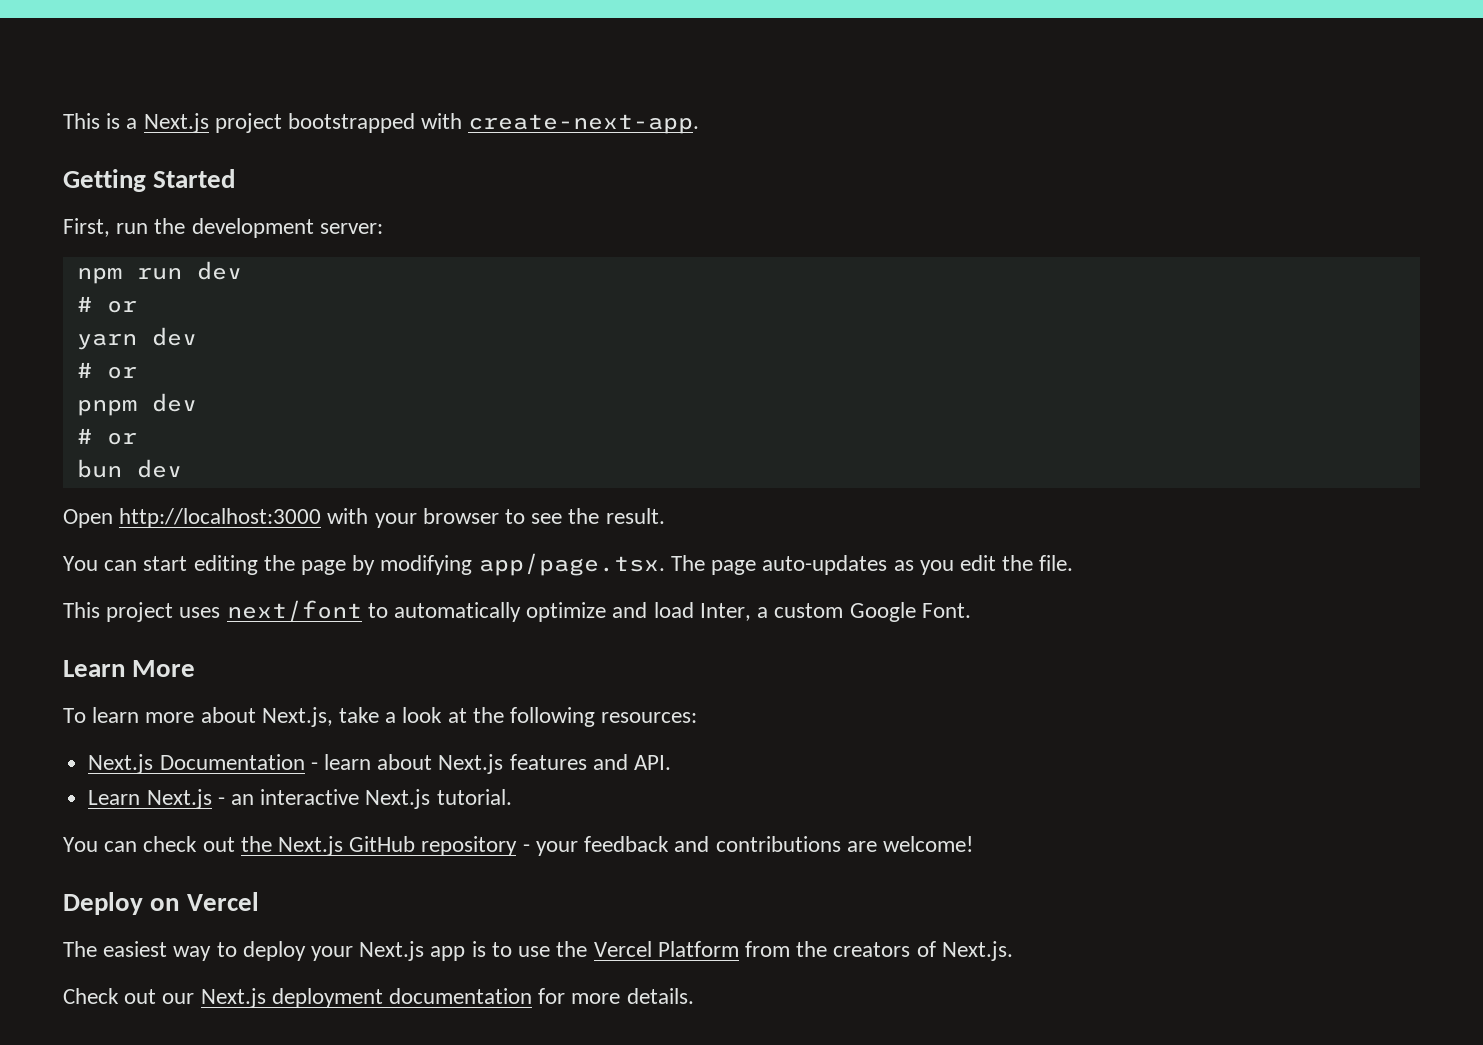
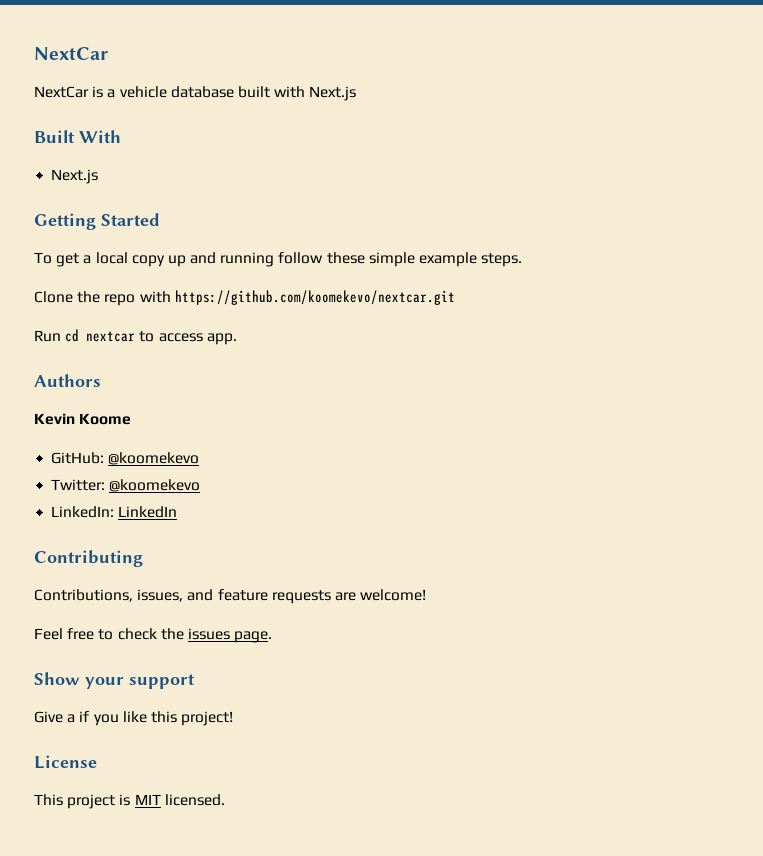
[63,113,700,134] [63,169,236,192] [63,218,383,238] [76,261,242,284] [76,296,137,313] [76,327,197,350] [76,362,137,379] [76,393,197,416] [76,428,137,445] [76,459,182,478] [63,508,665,528] [63,553,1074,576] [63,600,971,622] [63,660,196,677] [63,707,698,727] [88,754,671,774] [88,789,512,809] [63,836,973,856] [63,892,259,915] [63,941,1013,961] [63,988,694,1008] This is a Next.js project bootstrapped with create-next-app. // Getting Started // First, run the development server: // npm run dev // # or // yarn dev // # or // pnpm dev // # or // bun dev // Open http://localhost:3000 with your browser to see the result. // You can start editing the page by modifying app/page.tsx. The page auto-updates as you edit the file. // This project uses next/font to automatically optimize and load Inter, a custom Google Font. // Learn More // To learn more about Next.js, take a look at the following resources: // Next.js Documentation - learn about Next.js features and API. // Learn Next.js - an interactive Next.js tutorial. // You can check out the Next.js GitHub repository - your feedback and contributions are welcome! // Deploy on Vercel // The easiest way to deploy your Next.js app is to use the Vercel Platform from the creators of Next.js. // Check out our Next.js deployment documentation for more details. -> [34,47,108,60] [34,86,357,101] [34,130,121,143] [51,169,99,184] [34,213,160,230] [34,252,523,267] [34,290,455,306] [34,329,237,345] [34,374,101,387] [34,413,132,425] [51,452,200,465] [51,479,201,492] [51,506,178,518] [34,550,143,567] [34,589,427,604] [34,628,273,643] [34,672,195,689] [34,711,234,726] [34,755,97,769] [34,794,225,809] NextCar // NextCar is a vehicle database built with Next.js // Built With // Next.js // Getting Started // To get a local copy up and running follow these simple example steps. // Clone the repo with https://github.com/koomekevo/nextcar.git // Run cd nextcar to access app. // Authors // Kevin Koome // GitHub: @koomekevo // Twitter: @koomekevo // LinkedIn: LinkedIn // Contributing // Contributions, issues, and feature requests are welcome! // Feel free to check the issues page. // Show your support // Give a if you like this project! // License // This project is MIT licensed.

